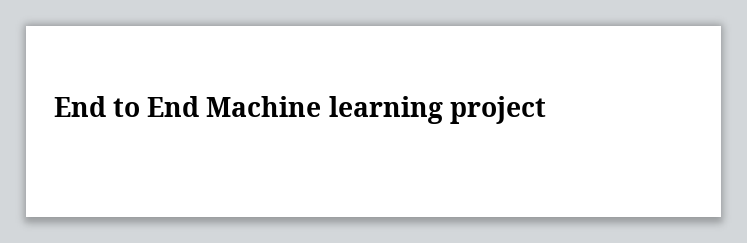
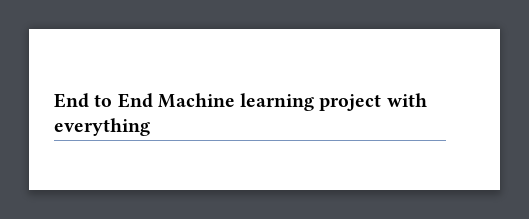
(546, 110) none -> [386,93,427,107] [54,118,150,136] with everything

